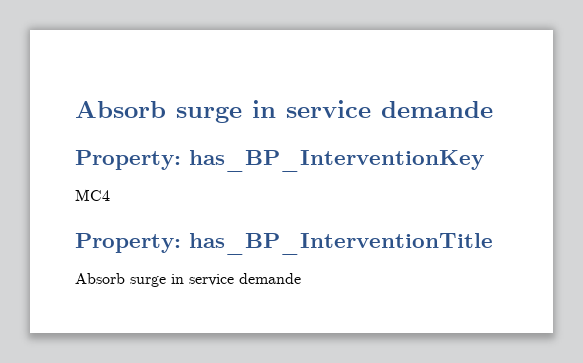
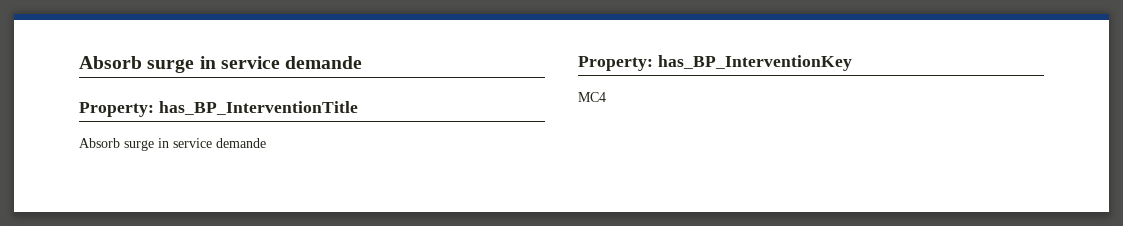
[75,100,493,123] [75,150,484,172] [75,189,110,201] [75,233,493,255] [75,273,301,287] Absorb surge in service demande // Property: has_BP_InterventionKey // MC4 // Property: has_BP_InterventionTitle // Absorb surge in service demande -> [79,56,363,73] [79,101,358,117] [79,138,266,151] [578,55,852,71] [578,92,606,102] Absorb surge in service demande // Property: has_BP_InterventionTitle // Absorb surge in service demande // Property: has_BP_InterventionKey // MC4

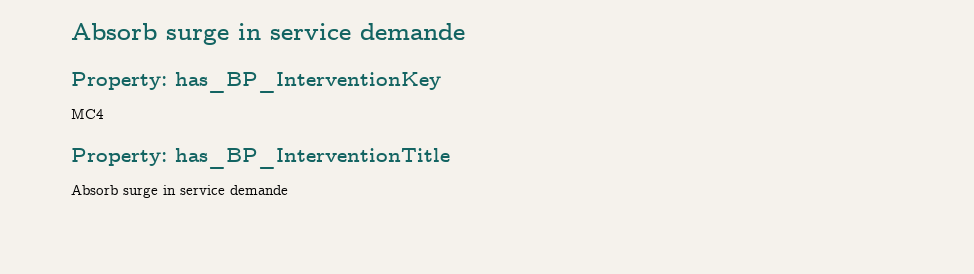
[79,56,363,73] [79,101,358,117] [79,138,266,151] [578,55,852,71] [578,92,606,102] Absorb surge in service demande // Property: has_BP_InterventionTitle // Absorb surge in service demande // Property: has_BP_InterventionKey // MC4 -> [71,23,465,45] [71,72,441,93] [71,108,104,119] [71,148,450,169] [71,184,288,198] Absorb surge in service demande // Property: has_BP_InterventionKey // MC4 // Property: has_BP_InterventionTitle // Absorb surge in service demande

